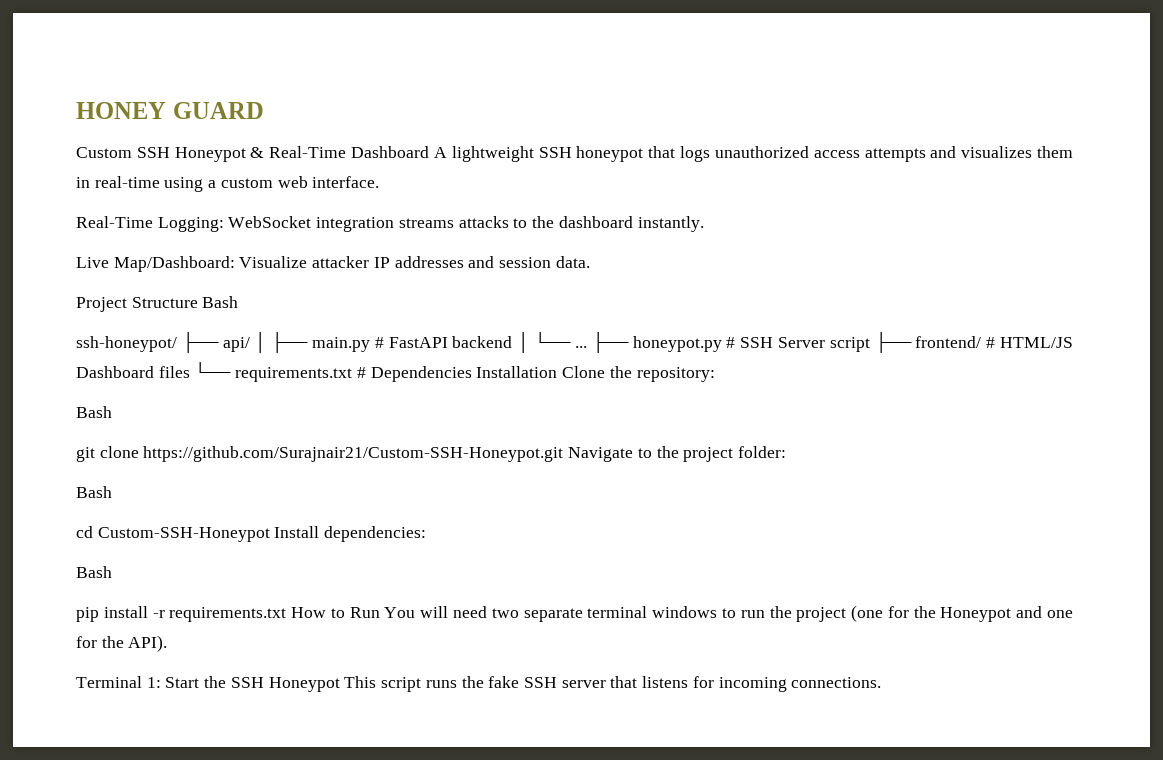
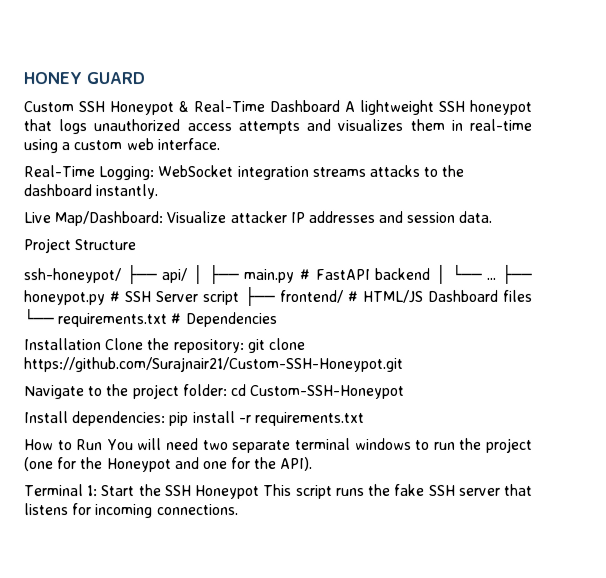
[202,296,239,308] Bash -> (137, 245) none
(472, 374) none -> (278, 320) //
[76,406,112,418] // Bash // -> (245, 346) none
(564, 454) none -> (404, 364) //
[76,486,112,498] // Bash // -> (228, 390) none
(270, 534) none -> (406, 392) //
[76,566,112,578] // Bash // -> (167, 419) none
(287, 614) none -> (365, 419) //

